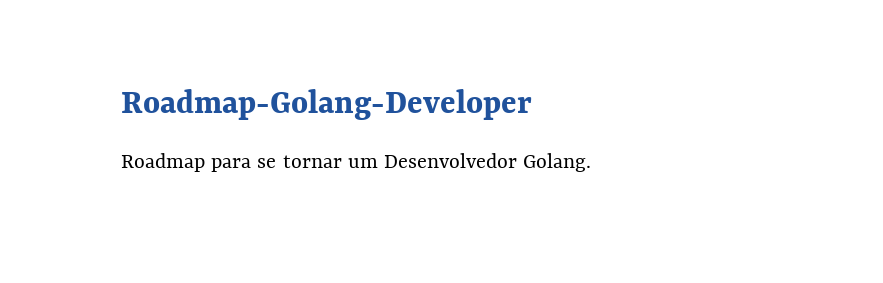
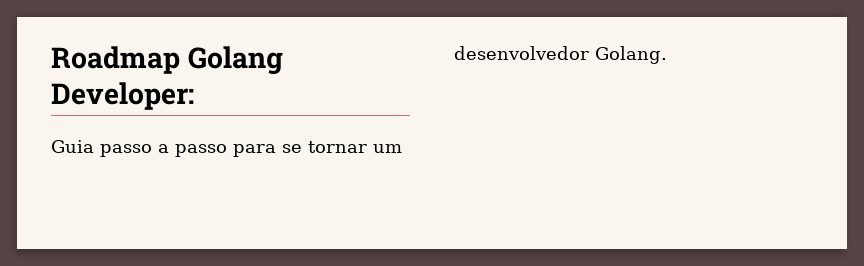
[121,89,532,120] [121,153,205,172] Roadmap-Golang-Developer // Roadmap -> [51,46,283,75] [51,82,194,110] [51,140,227,157] Roadmap Golang Developer: // Guia passo a passo
[384,153,518,168] Desenvolvedor -> [454,46,589,60] desenvolvedor

